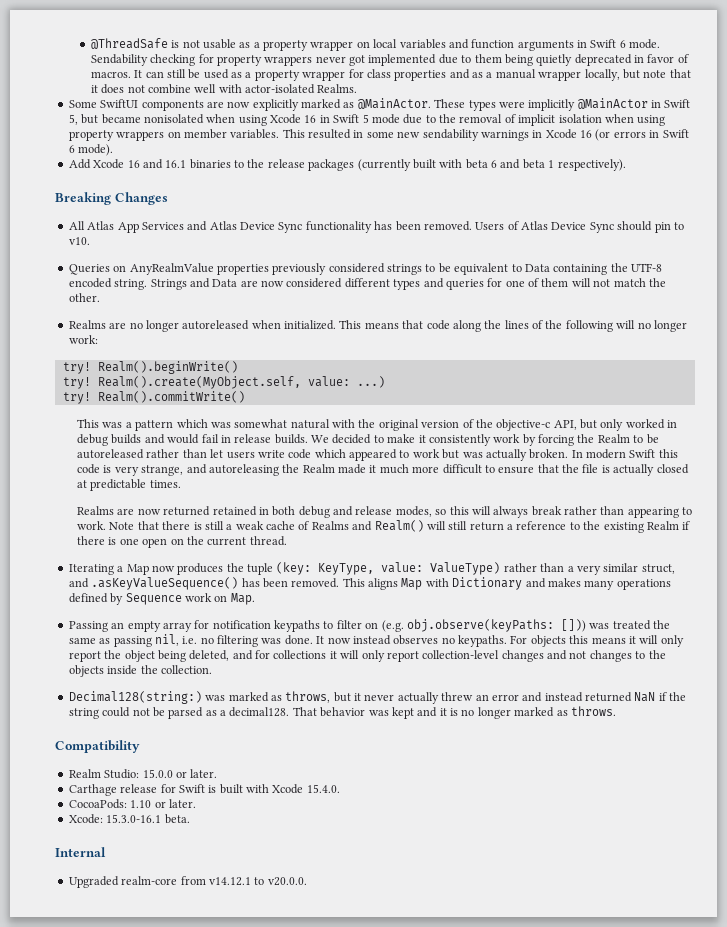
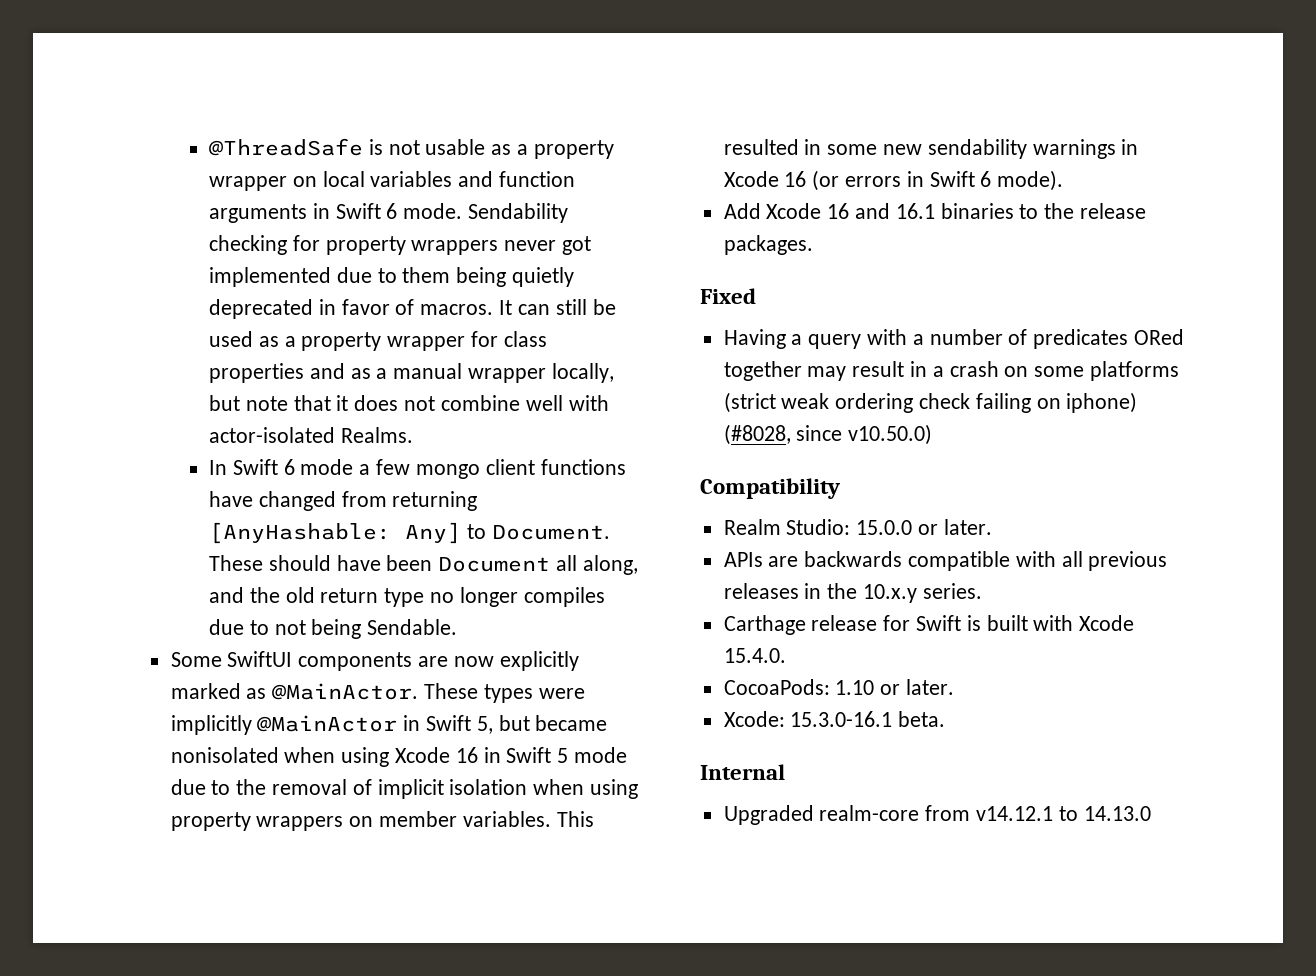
(358, 88) none -> [209,459,626,479] [209,491,478,511] [209,522,610,544] [209,555,638,575] [209,587,605,607] [209,619,458,639] // In Swift 6 mode a few mongo client functions have changed from returning [AnyHashable: Any] to Document. These should have been Document all along, and the old return type no longer compiles due to not being Sendable.
[308,159,626,171] [55,192,168,205] [68,221,684,233] [68,237,90,245] [68,263,662,275] [68,278,666,290] [68,293,100,302] [68,320,687,332] [68,335,98,344] [62,361,238,374] [62,376,385,389] [62,391,245,404] [77,419,678,431] [77,434,659,446] [77,449,678,461] [77,464,689,476] [77,479,181,491] [77,506,693,518] [77,520,691,533] [77,536,287,548] [68,562,675,575] [68,577,671,590] [68,593,255,605] [68,619,670,632] [68,634,684,647] [68,650,666,662] [68,665,212,677] [68,691,687,704] [68,706,616,719] packages (currently built with beta 6 and beta 1 respectively). // Breaking Changes // All Atlas App Services and Atlas Device Sync functionality has been removed. Users of Atlas Device Sync should pin to v10. // Queries on AnyRealmValue properties previously considered strings to be equivalent to Data containing the UTF-8 encoded string. Strings and Data are now considered different types and queries for one of them will not match the other. // Realms are no longer autoreleased when initialized. This means that code along the lines of the following will no longer work: // try! Realm().beginWrite() // try! Realm().create(MyObject.self, value: ...) // try! Realm().commitWrite() // This was a pattern which was somewhat natural with the original version of the objective-c API, but only worked in debug builds and would fail in release builds. We decided to make it consistently work by forcing the Realm to be autoreleased rather than let users write code which appeared to work but was actually broken. In modern Swift this code is very strange, and autoreleasing the Realm made it much more difficult to ensure that the file is actually closed at predictable times. // Realms are now returned retained in both debug and release modes, so this will always break rather than appearing to work. Note that there is still a weak cache of Realms and Realm() will still return a reference to the existing Realm if there is one open on the current thread. // Iterating a Map now produces the tuple (key: KeyType, value: ValueType) rather than a very similar struct, and .asKeyValueSequence() has been removed. This aligns Map with Dictionary and makes many operations defined by Sequence work on Map. // Passing an empty array for notification keypaths to filter on (e.g. obj.observe(keyPaths: [])) was treated the same as passing nil, i.e. no filtering was done. It now instead observes no keypaths. For objects this means it will only report the object being deleted, and for collections it will only report collection-level changes and not changes to the objects inside the collection. // Decimal128(string:) was marked as throws, but it never actually threw an error and instead returned NaN if the string could not be parsed as a decimal128. That behavior was kept and it is no longer marked as throws. -> [723,235,813,255] [700,288,756,304] [723,329,1185,349] [723,361,1180,381] [723,392,1138,413] [723,424,933,445] packages. // Fixed // Having a query with a number of predicates ORed together may result in a crash on some platforms (strict weak ordering check failing on iphone) (#8028, since v10.50.0)
(218, 773) none -> [723,551,1168,571] [723,583,982,603] // APIs are backwards compatible with all previous releases in the 10.x.y series.
[267,877,307,886] v20.0.0. -> [1083,806,1151,821] 14.13.0

